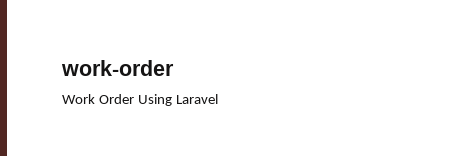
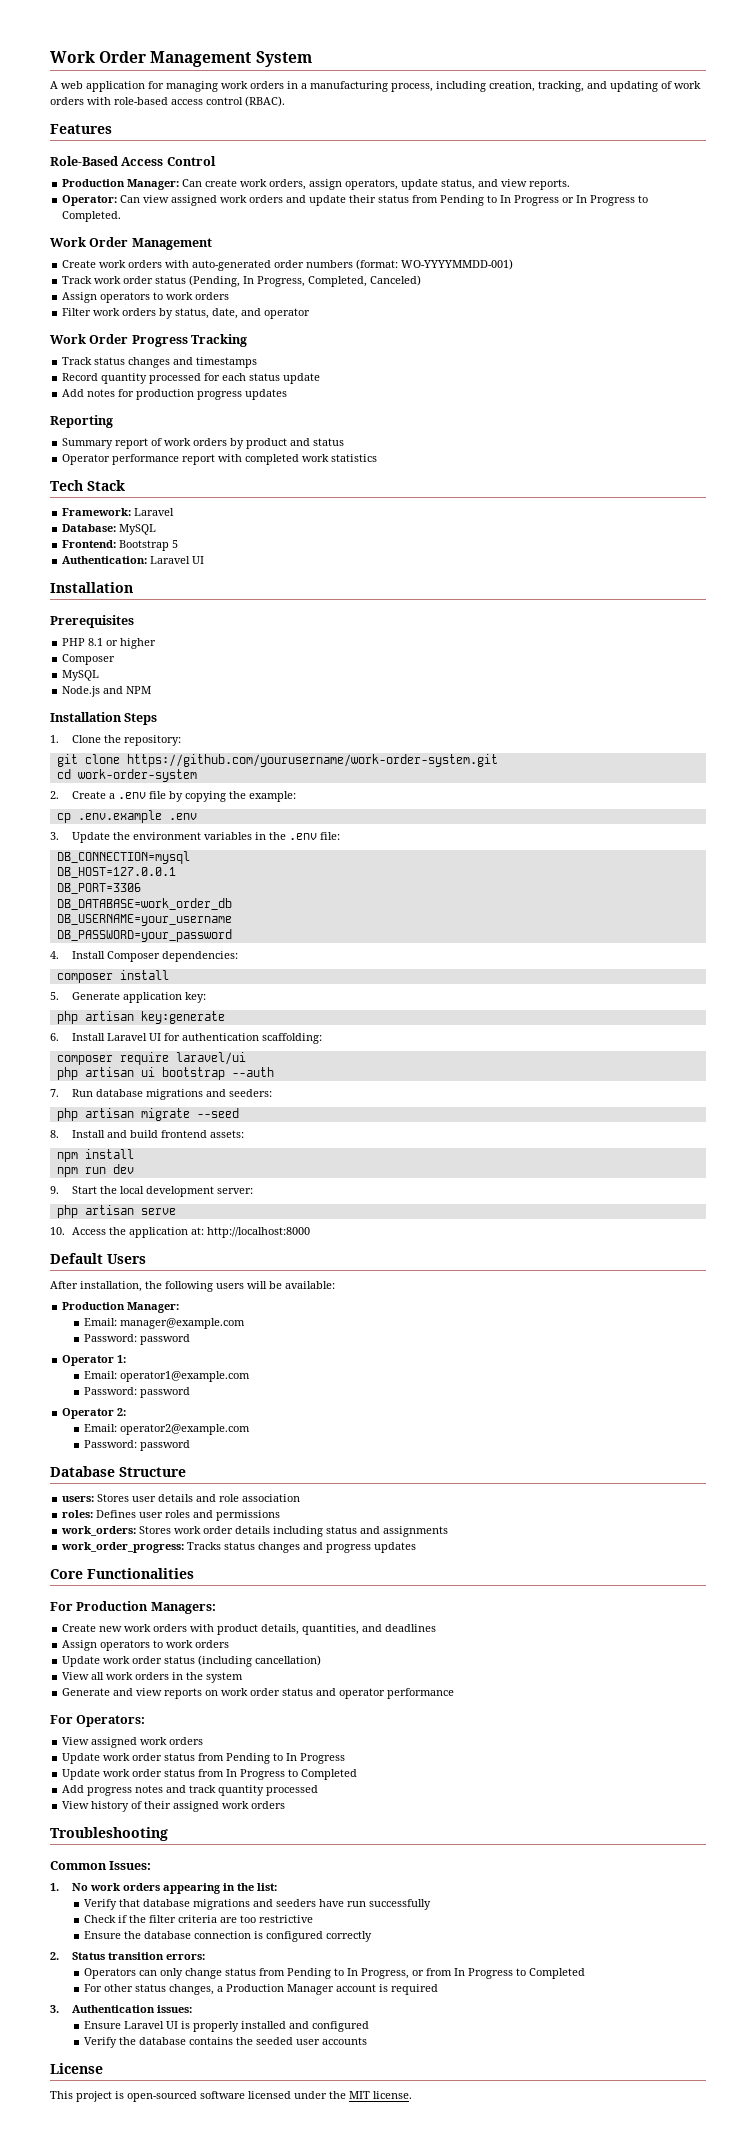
[61,60,174,76] [62,94,218,106] work-order // Work Order Using Laravel -> [50,51,312,67] [50,81,701,92] [50,96,285,107] [50,124,112,134] [50,156,216,166] [62,179,571,190] [62,195,649,206] [62,211,122,222] [50,237,212,250] [62,259,514,271] [62,275,422,287] [62,292,230,303] [62,308,311,319] [50,334,248,347] [62,357,258,368] [62,373,321,384] [62,389,288,400] [50,415,113,428] [62,438,345,449] [62,454,378,465] [50,480,125,491] [62,508,175,516] [62,524,157,535] [62,540,179,551] [62,556,205,564] [50,582,133,593] [50,615,134,628] [62,638,157,649] [62,654,116,665] [62,670,100,681] [62,686,152,697] [50,712,158,725] [50,735,181,746] [56,754,498,767] [56,769,197,782] [50,791,296,802] [56,810,197,823] [50,832,340,843] [56,851,190,864] [56,867,176,878] [56,883,141,894] [56,898,232,910] [56,914,232,926] [56,929,232,942] [50,951,238,962] [56,970,169,983] [50,992,206,1003] [56,1011,225,1024] [50,1033,322,1044] [56,1052,246,1065] [56,1067,274,1080] [50,1089,272,1100] [56,1108,239,1121] [50,1130,244,1138] [56,1149,134,1162] [56,1164,134,1177] [50,1186,253,1197] [56,1205,176,1218] [50,1227,310,1238] [50,1253,146,1264] [50,1281,335,1292] [62,1302,180,1313] [83,1318,245,1329] [83,1334,190,1345] [62,1355,127,1366] [83,1371,250,1382] [83,1387,190,1398] [62,1408,127,1419] [83,1424,250,1435] [83,1440,190,1451] [50,1466,186,1477] [62,1494,301,1502] [62,1510,281,1521] [61,1526,449,1537] [61,1542,417,1553] [50,1568,194,1579] [50,1601,216,1614] [62,1624,437,1635] [62,1640,230,1651] [62,1655,322,1667] [62,1672,244,1683] [62,1688,455,1699] [50,1715,146,1727] [62,1737,204,1748] [62,1753,346,1764] [62,1769,358,1780] [62,1785,319,1796] [62,1801,286,1812] [50,1827,168,1841] [50,1861,152,1870] [50,1883,277,1894] [83,1899,431,1910] [83,1915,313,1923] [83,1931,372,1942] [50,1952,205,1960] [83,1968,585,1979] [83,1984,438,1995] [50,2005,192,2013] [83,2021,369,2032] [83,2037,367,2048] [50,2063,103,2074] [50,2091,412,2102] Work Order Management System // A web application for managing work orders in a manufacturing process, including creation, tracking, and updating of work orders with role-based access control (RBAC). // Features // Role-Based Access Control // Production Manager: Can create work orders, assign operators, update status, and view reports. // Operator: Can view assigned work orders and update their status from Pending to In Progress or In Progress to Completed. // Work Order Management // Create work orders with auto-generated order numbers (format: WO-YYYYMMDD-001) // Track work order status (Pending, In Progress, Completed, Canceled) // Assign operators to work orders // Filter work orders by status, date, and operator // Work Order Progress Tracking // Track status changes and timestamps // Record quantity processed for each status update // Add notes for production progress updates // Reporting // Summary report of work orders by product and status // Operator performance report with completed work statistics // Tech Stack // Framework: Laravel // Database: MySQL // Frontend: Bootstrap 5 // Authentication: Laravel UI // Installation // Prerequisites // PHP 8.1 or higher // Composer // MySQL // Node.js and NPM // Installation Steps // 1. Clone the repository: // git clone https://github.com/yourusername/work-order-system.git // cd work-order-system // 2. Create a .env file by copying the example: // cp .env.example .env // 3. Update the environment variables in the .env file: // DB_CONNECTION=mysql // DB_HOST=127.0.0.1 // DB_PORT=3306 // DB_DATABASE=work_order_db // DB_USERNAME=your_username // DB_PASSWORD=your_password // 4. Install Composer dependencies: // composer install // 5. Generate application key: // php artisan key:generate // 6. Install Laravel UI for authentication scaffolding: // composer require laravel/ui // php artisan ui bootstrap --auth // 7. Run database migrations and seeders: // php artisan migrate --seed // 8. Install and build frontend assets: // npm install // npm run dev // 9. Start the local development server: // php artisan serve // 10. Access the application at: http://localhost:8000 // Default Users // After installation, the following users will be available: // Production Manager: // Email: manager@example.com // Password: password // Operator 1: // Email: operator1@example.com // Password: password // Operator 2: // Email: operator2@example.com // Password: password // Database Structure // users: Stores user details and role association // roles: Defines user roles and permissions // work_orders: Stores work order details including status and assignments // work_order_progress: Tracks status changes and progress updates // Core Functionalities // For Production Managers: // Create new work orders with product details, quantities, and deadlines // Assign operators to work orders // Update work order status (including cancellation) // View all work orders in the system // Generate and view reports on work order status and operator performance // For Operators: // View assigned work orders // Update work order status from Pending to In Progress // Update work order status from In Progress to Completed // Add progress notes and track quantity processed // View history of their assigned work orders // Troubleshooting // Common Issues: // 1. No work orders appearing in the list: // Verify that database migrations and seeders have run successfully // Check if the filter criteria are too restrictive // Ensure the database connection is configured correctly // 2. Status transition errors: // Operators can only change status from Pending to In Progress, or from In Progress to Completed // For other status changes, a Production Manager account is required // 3. Authentication issues: // Ensure Laravel UI is properly installed and configured // Verify the database contains the seeded user accounts // License // This project is open-sourced software licensed under the MIT license.

